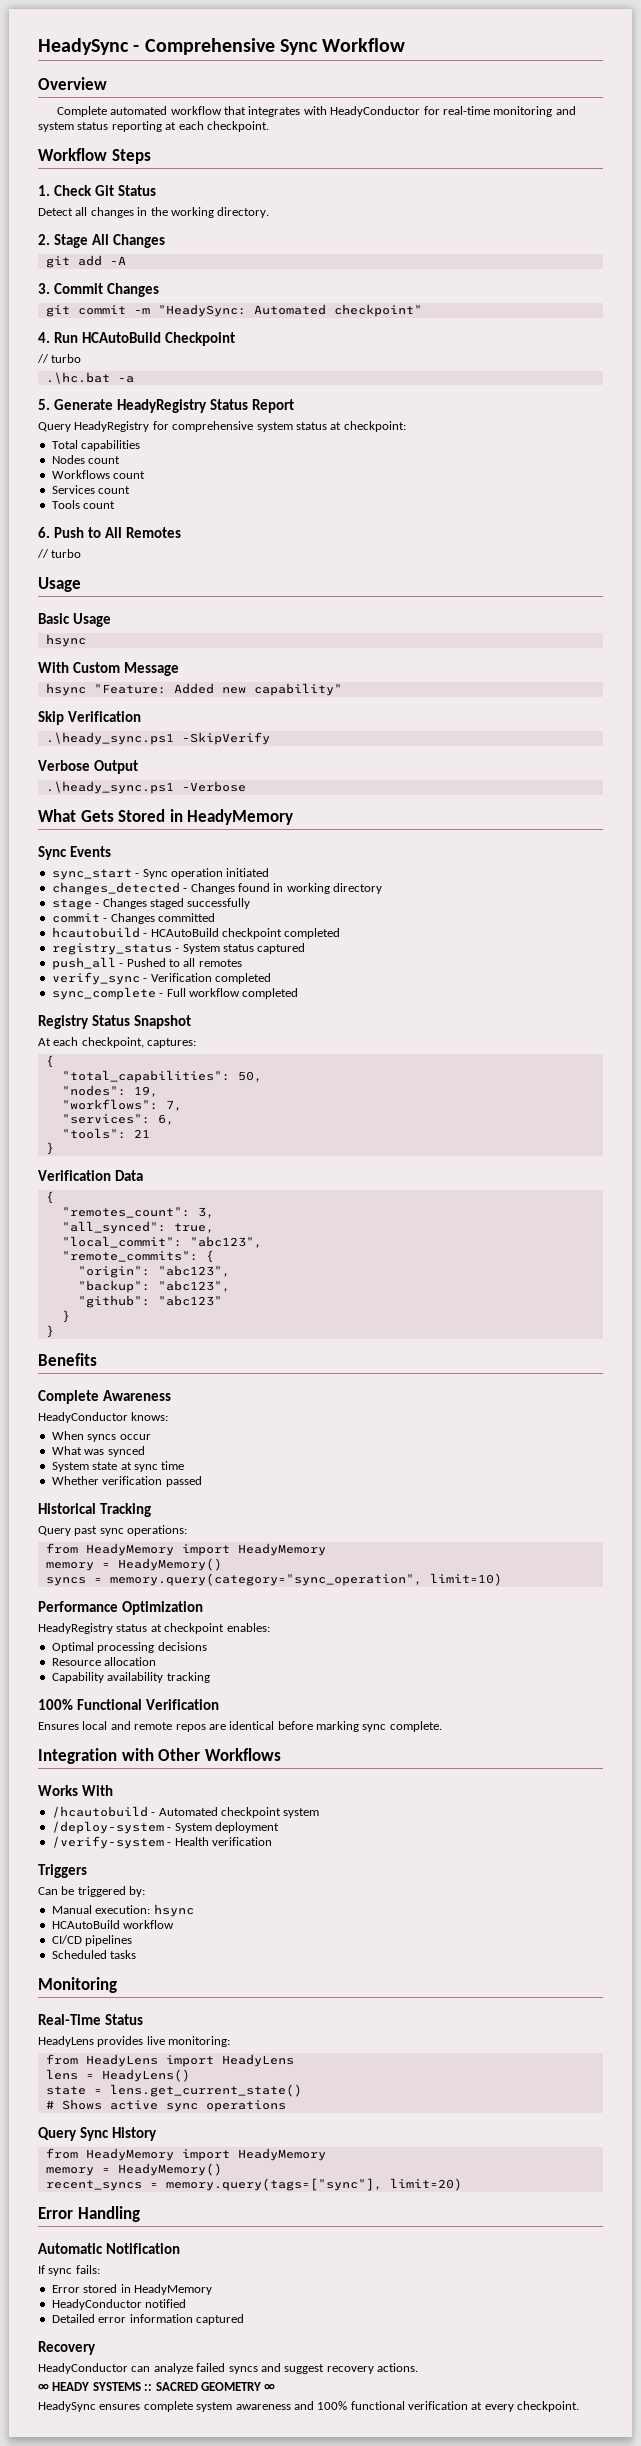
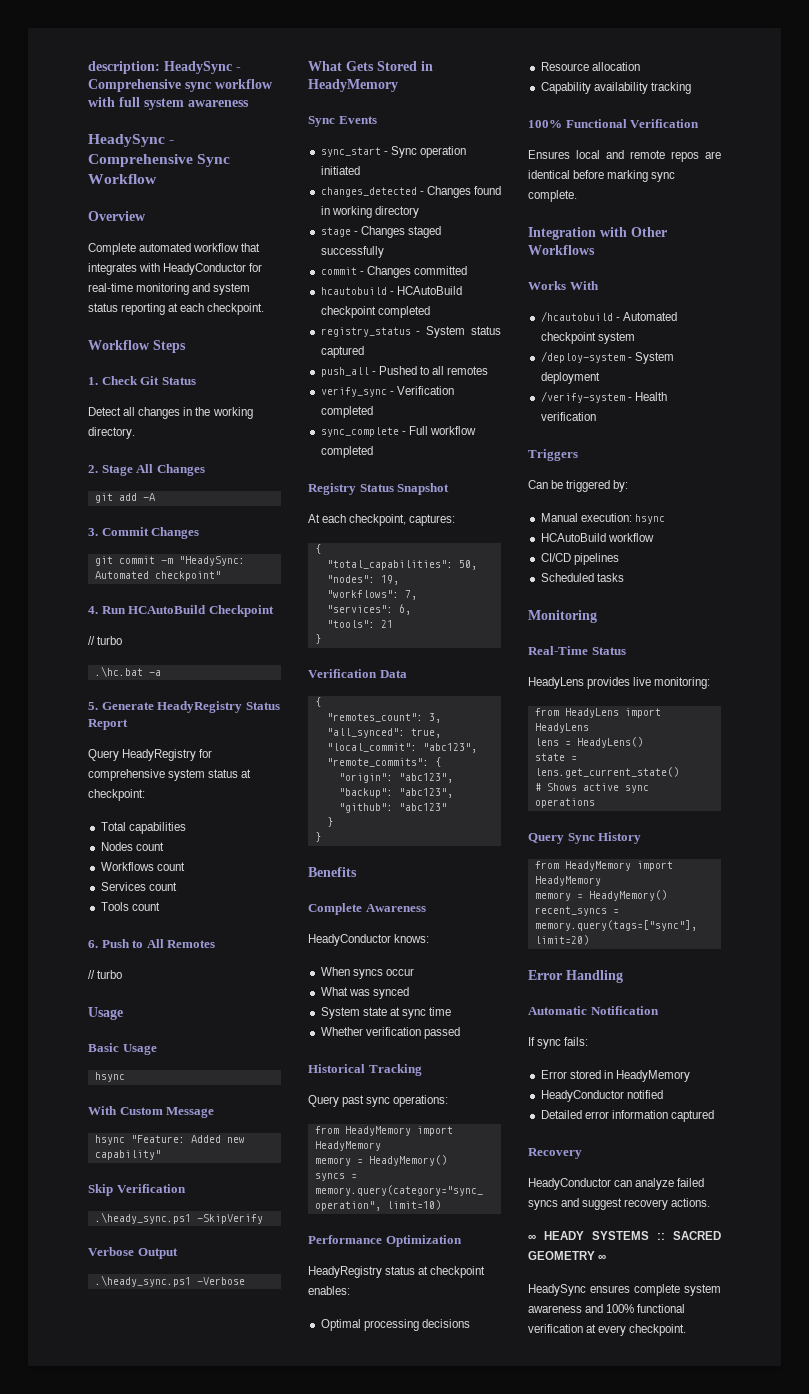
(38, 46) none -> [88,61,241,74] [88,79,273,92] [88,97,249,110] description: HeadySync - Comprehensive sync workflow with full system awareness //

